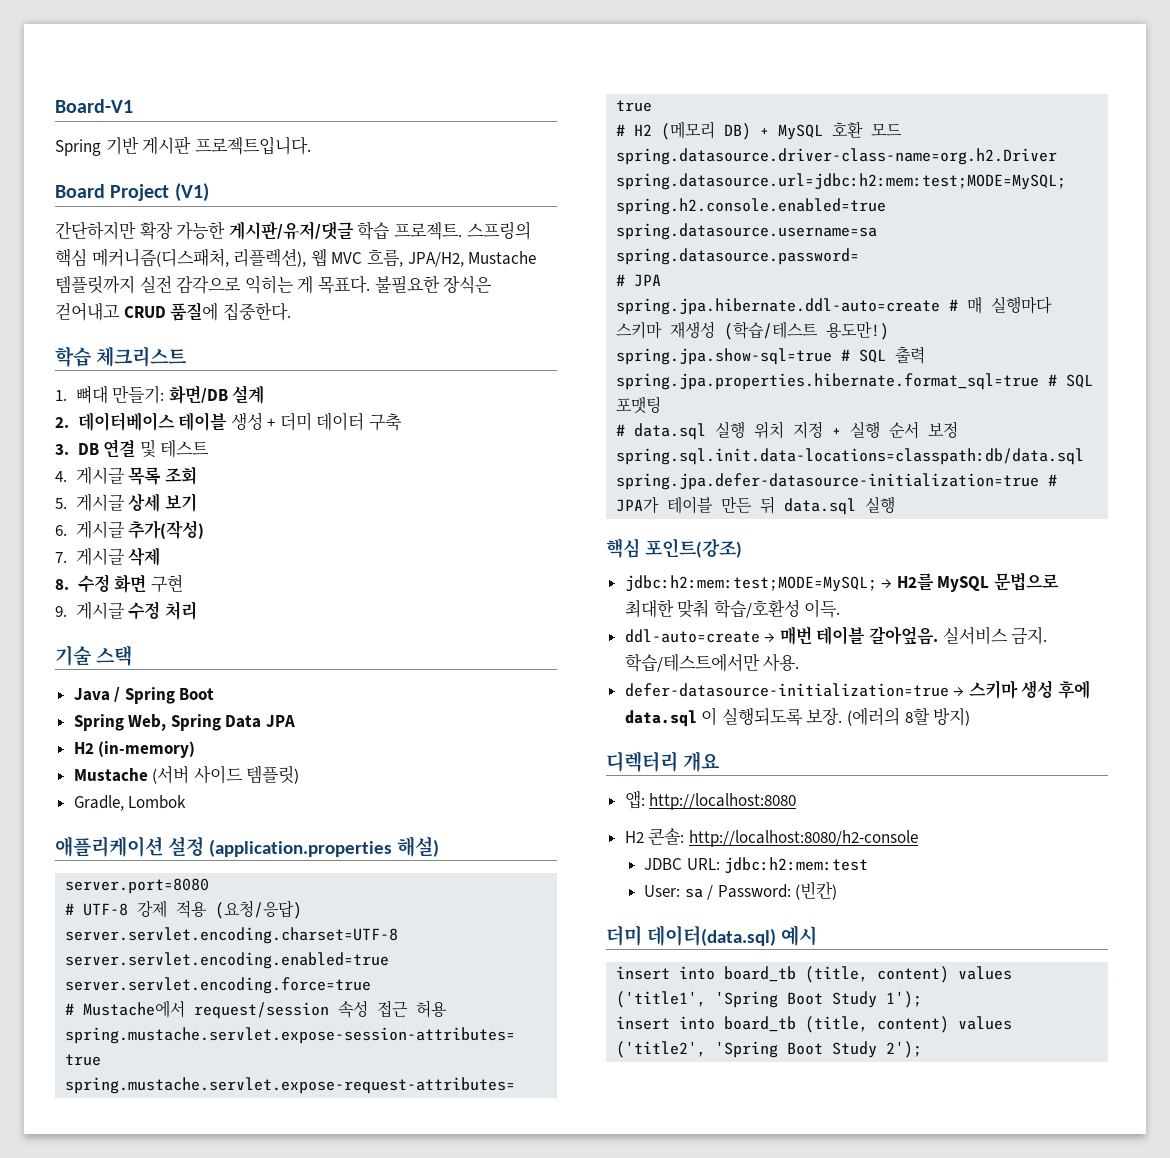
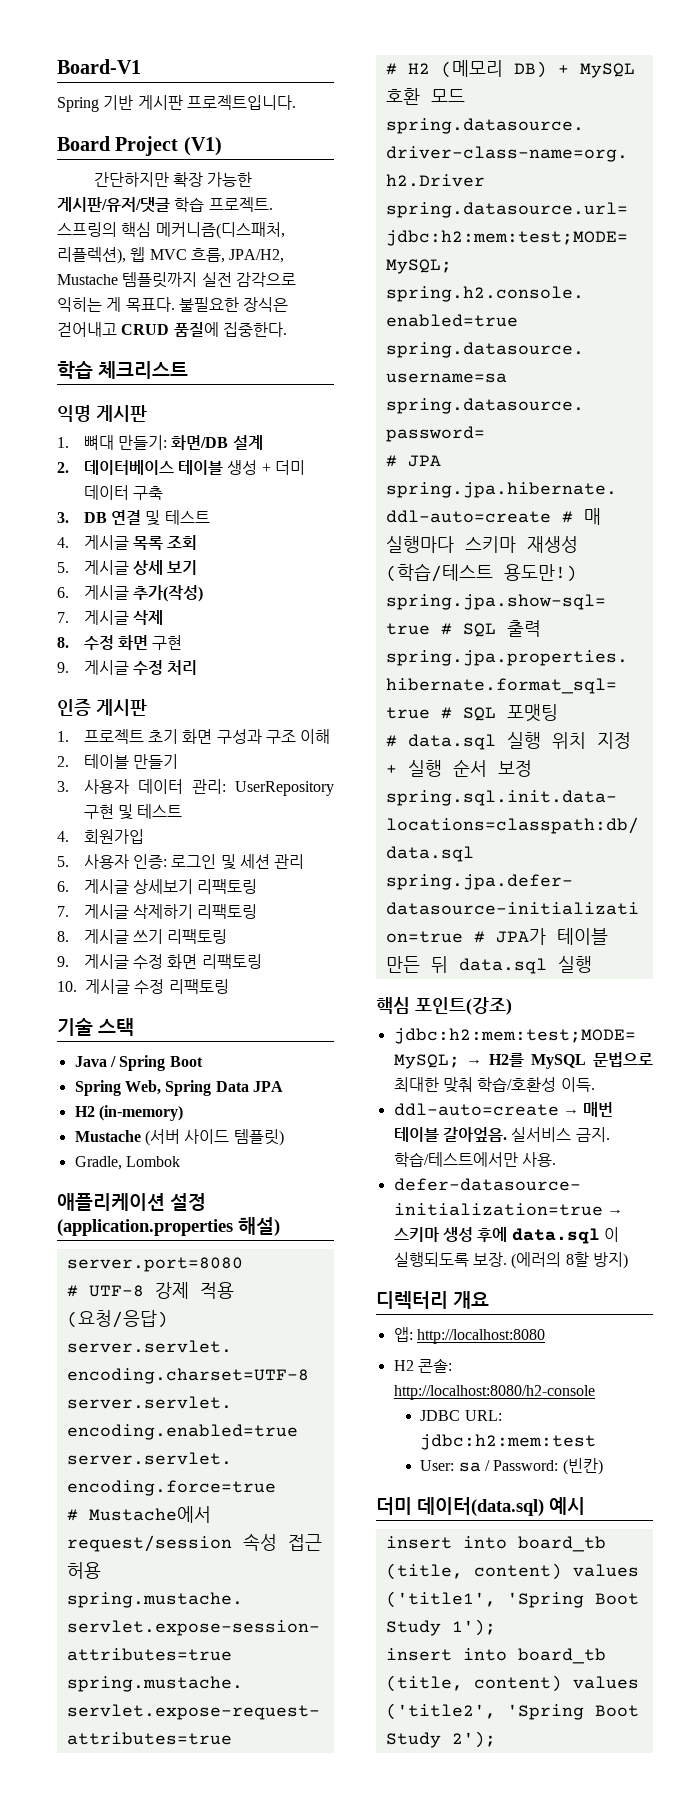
(188, 356) none -> [57,405,147,422] // 익명 게시판
(197, 610) none -> [57,699,147,716] [57,729,331,744] [57,754,179,769] [57,779,334,796] [83,804,183,820] [57,829,144,844] [57,854,305,870] [57,879,258,894] [57,904,258,919] [57,929,228,944] [57,954,262,969] [57,979,229,994] // 인증 게시판 // 1. 프로젝트 초기 화면 구성과 구조 이해 // 2. 테이블 만들기 // 3. 사용자 데이터 관리: UserRepository 구현 및 테스트 // 4. 회원가입 // 5. 사용자 인증: 로그인 및 세션 관리 // 6. 게시글 상세보기 리팩토링 // 7. 게시글 삭제하기 리팩토링 // 8. 게시글 쓰기 리팩토링 // 9. 게시글 수정 화면 리팩토링 // 10. 게시글 수정 리팩토링

